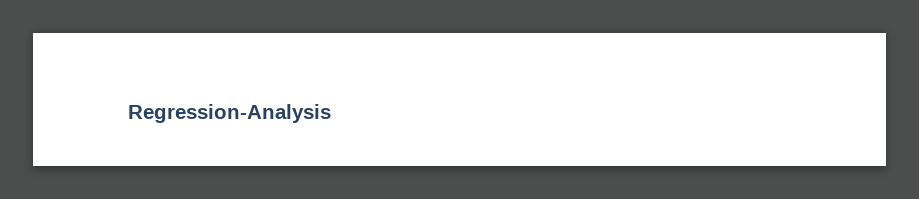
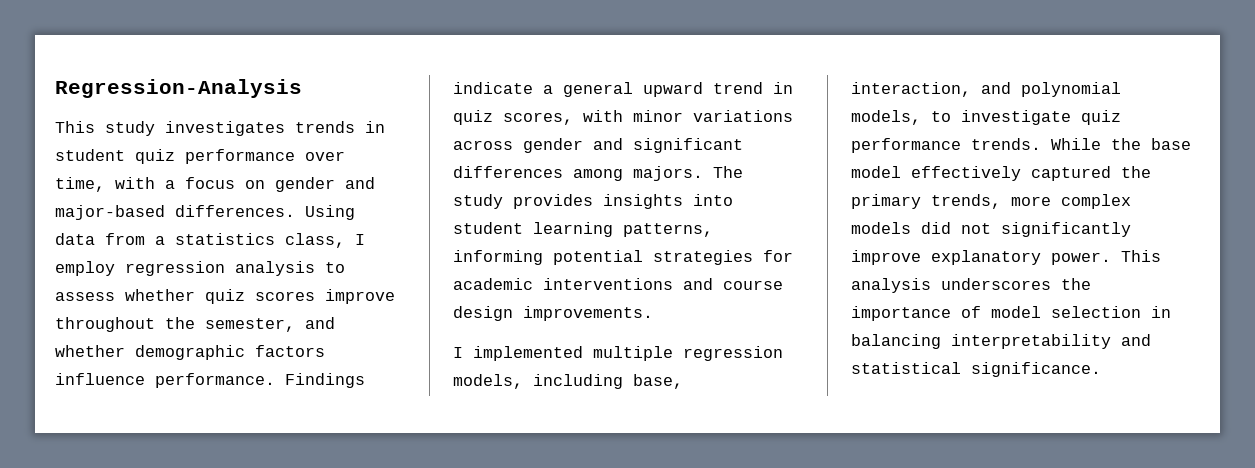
(331, 113) none -> [55,121,385,136] [55,149,345,164] [55,177,375,192] [55,205,355,220] [55,233,365,248] [55,261,345,276] [55,289,395,304] [55,317,335,332] [55,345,325,360] [55,373,365,388] [453,82,793,97] [453,110,793,125] [453,138,743,153] [453,166,743,181] [453,194,733,209] [453,222,713,237] [453,250,793,265] [453,278,783,290] [453,306,653,321] [453,346,783,361] [453,374,683,389] [851,82,1121,97] [851,110,1121,125] [851,138,1191,153] [851,166,1151,181] [851,194,1131,209] [851,222,1131,237] [851,250,1161,265] [851,278,1091,293] [851,306,1171,321] [851,334,1151,349] [851,362,1101,377] // This study investigates trends in student quiz performance over time, with a focus on gender and major-based differences. Using data from a statistics class, I employ regression analysis to assess whether quiz scores improve throughout the semester, and whether demographic factors influence performance. Findings indicate a general upward trend in quiz scores, with minor variations across gender and significant differences among majors. The study provides insights into student learning patterns, informing potential strategies for academic interventions and course design improvements. // I implemented multiple regression models, including base, interaction, and polynomial models, to investigate quiz performance trends. While the base model effectively captured the primary trends, more complex models did not significantly improve explanatory power. This analysis underscores the importance of model selection in balancing interpretability and statistical significance.

